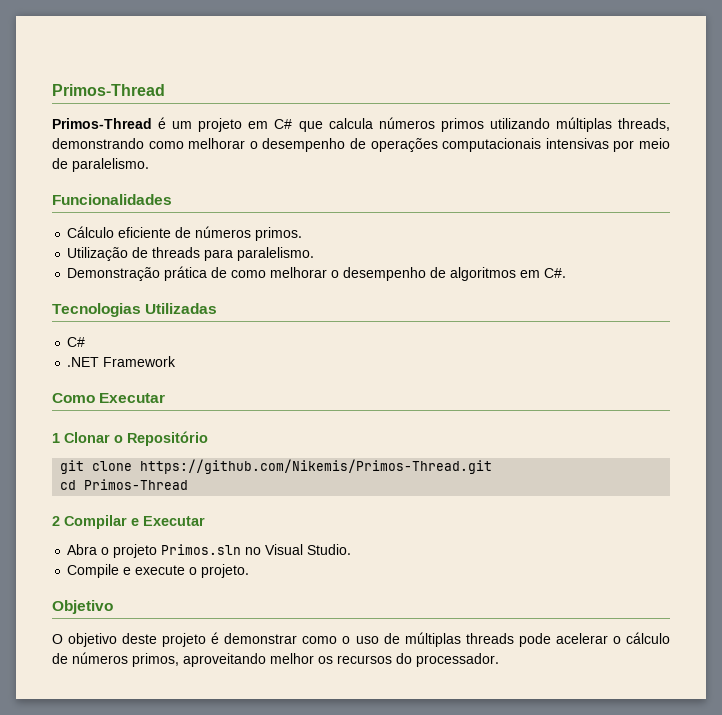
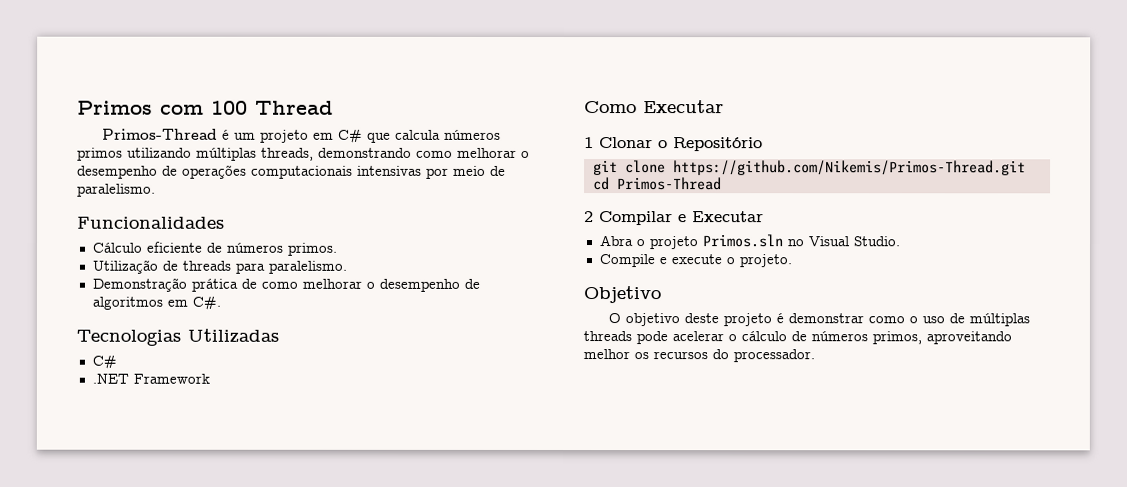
[52,84,165,96] Primos-Thread -> [77,100,334,115] Primos com 100 Thread

